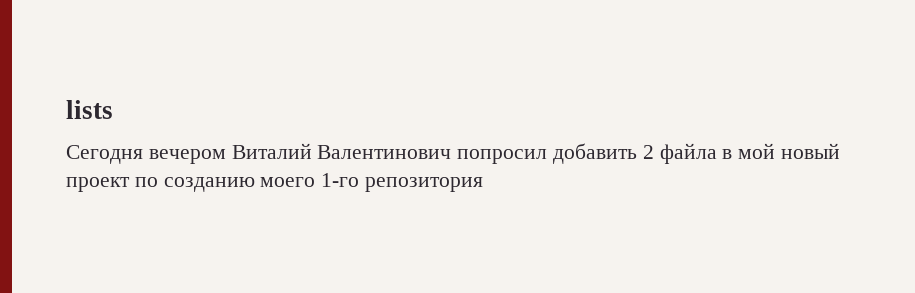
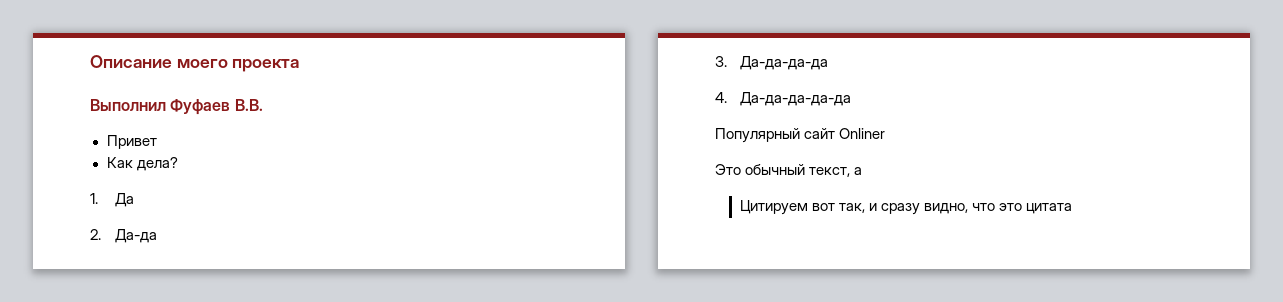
[66,100,113,119] [66,143,841,164] [66,173,484,192] lists // Сегодня вечером Виталий Валентинович попросил добавить 2 файла в мой новый проект по созданию моего 1-го репозитория -> [90,55,300,72] [90,99,263,115] [106,135,157,149] [106,157,178,171] [90,193,134,207] [90,229,157,243] [715,56,828,70] [715,92,851,106] [715,128,886,143] [715,164,863,177] [739,200,1073,215] Описание моего проекта // Выполнил Фуфаев В.В. // Привет // Как дела? // 1. Да // 2. Да-да // 3. Да-да-да-да // 4. Да-да-да-да-да // Популярный сайт Onliner // Это обычный текст, а // Цитируем вот так, и сразу видно, что это цитата

